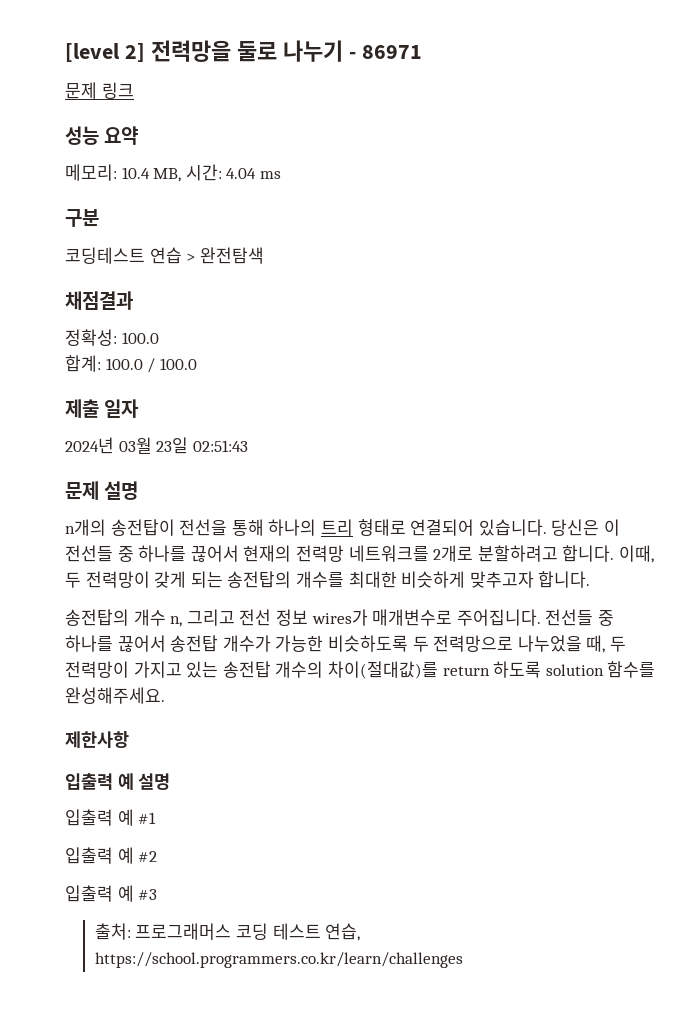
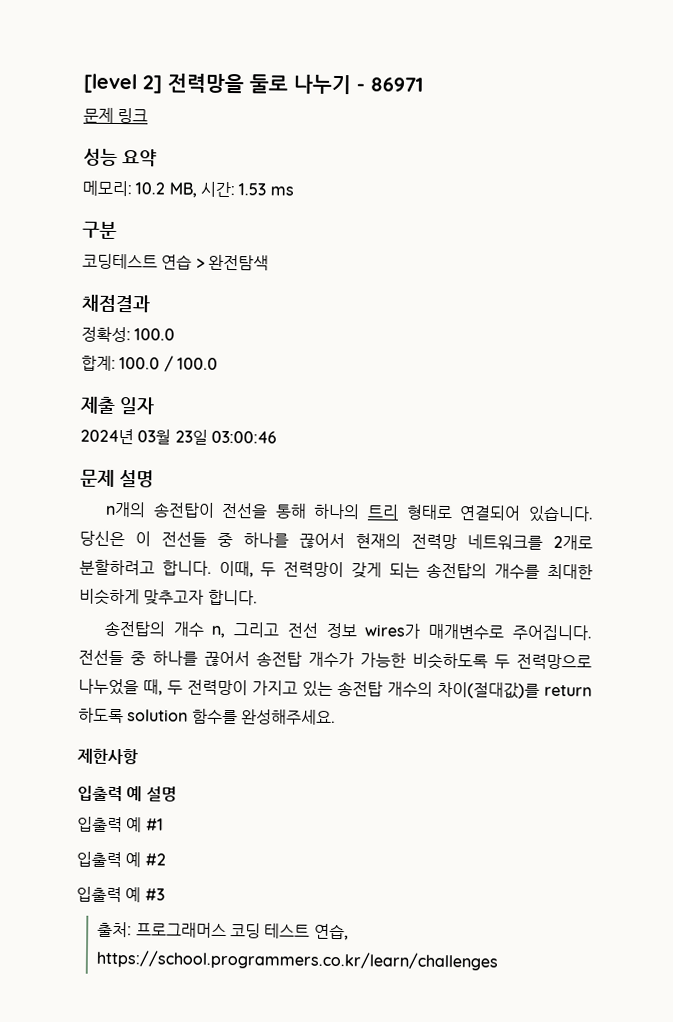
[121,167,150,179] 10.4 -> [135,182,166,195] 10.2
[226,168,257,179] 4.04 -> [238,183,267,196] 1.53
[192,440,248,452] 02:51:43 -> [210,430,277,444] 03:00:46

